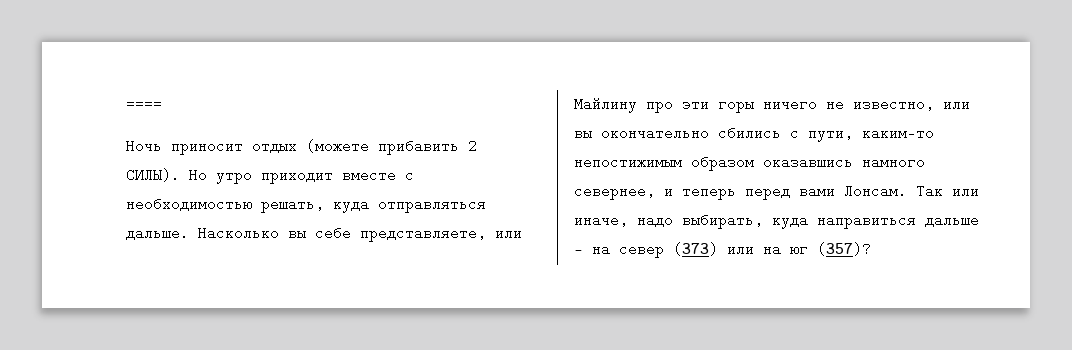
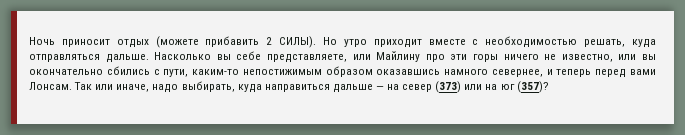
[126,97,162,111] ==== // -> (29, 41) none

